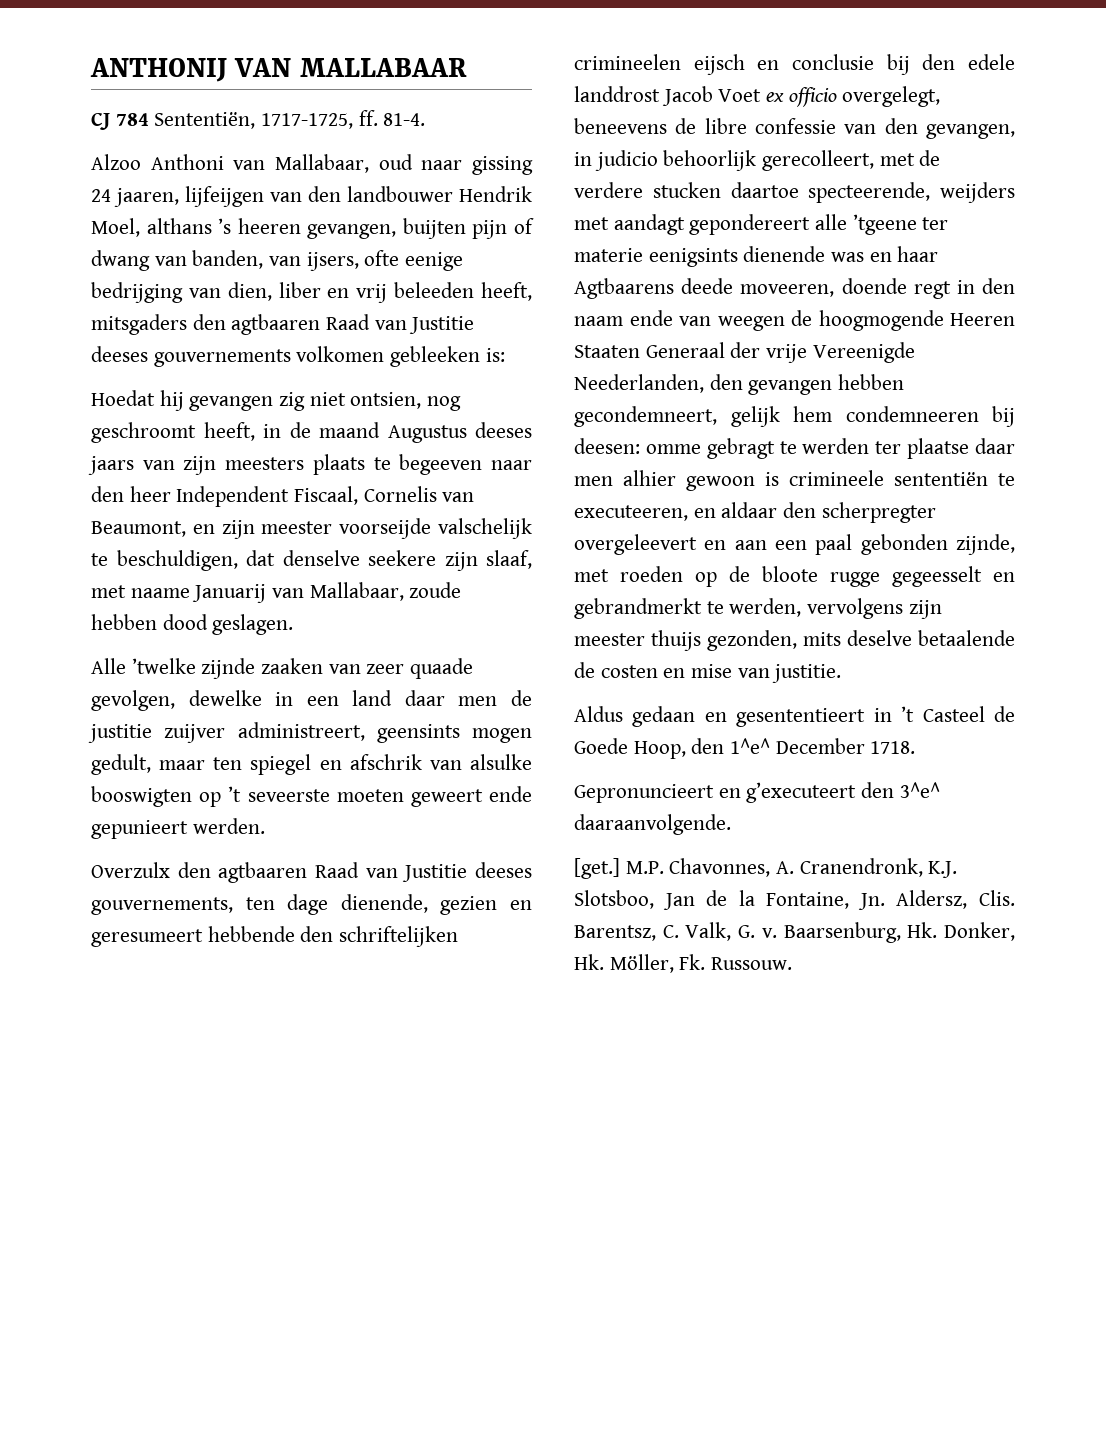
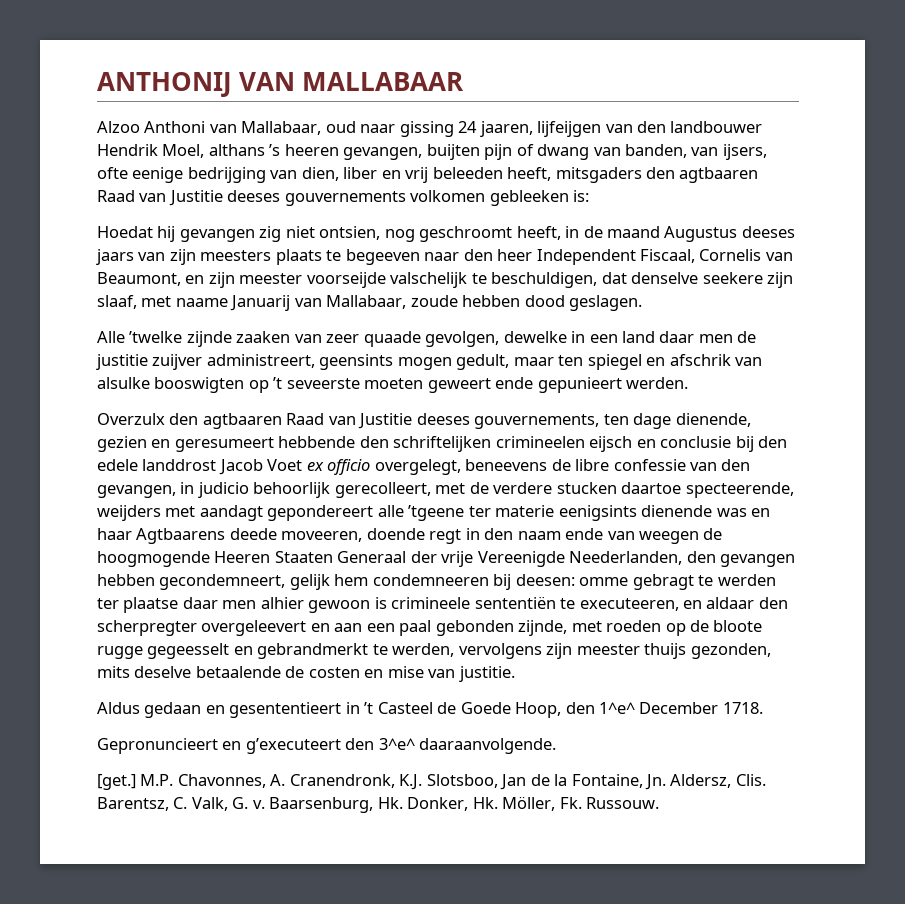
[91,110,426,130] // CJ 784 Sententiën, 1717-1725, ff. 81-4. -> (465, 81) none

